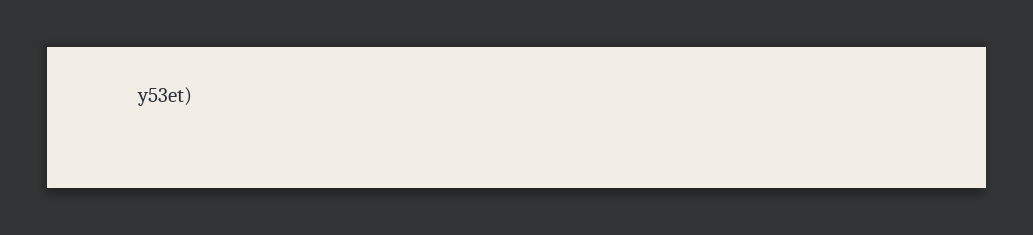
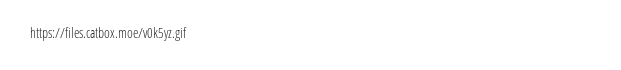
[137,87,192,106] y53et) -> [30,27,187,41] https://files.catbox.moe/v0k5yz.gif

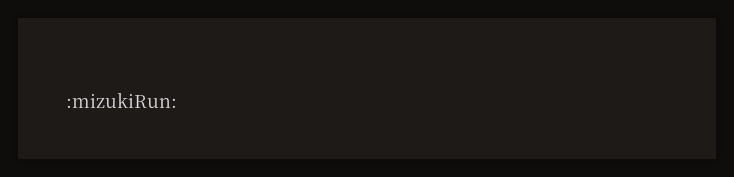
[30,27,187,41] https://files.catbox.moe/v0k5yz.gif -> [66,92,177,108] :mizukiRun:

